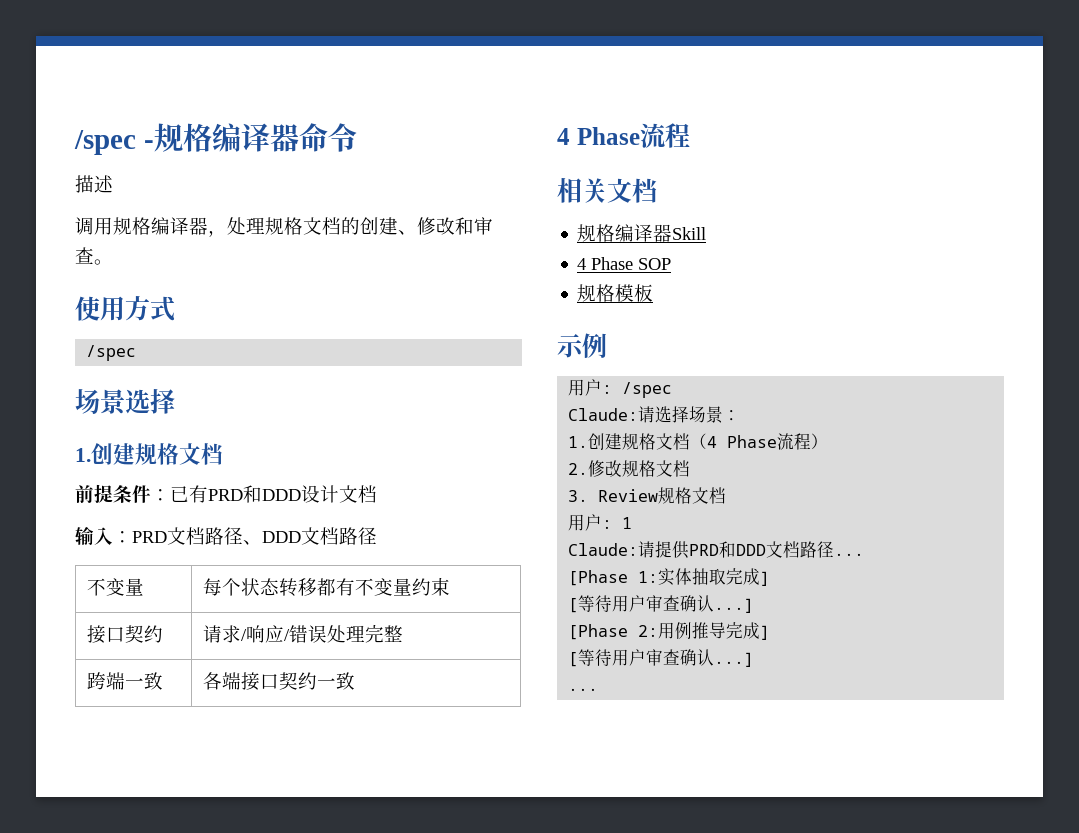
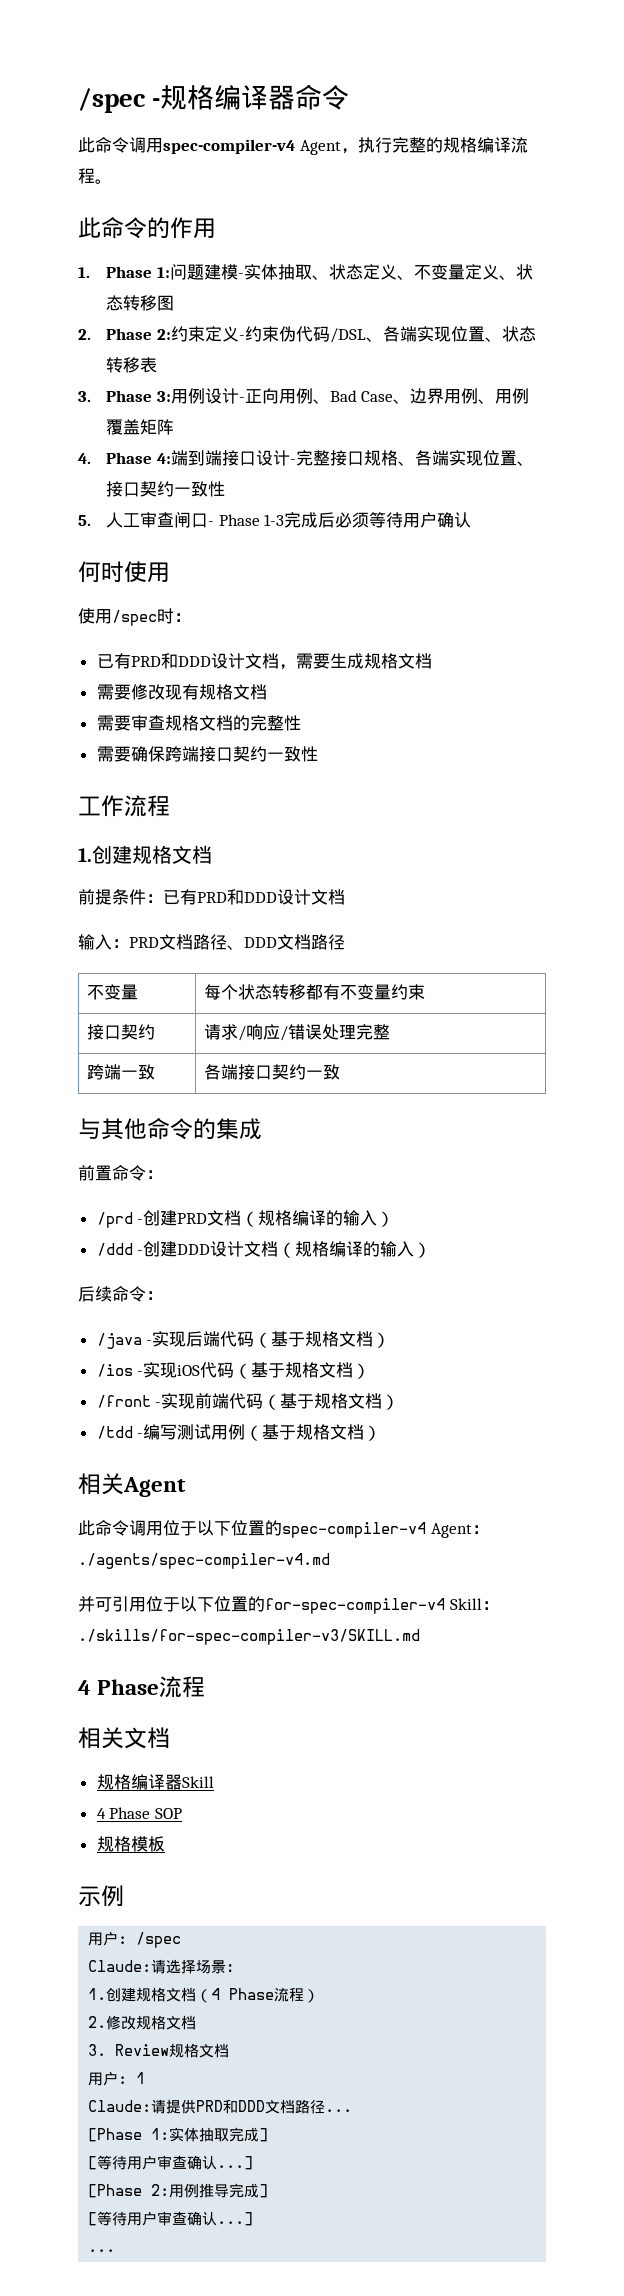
[75,175,113,193] [75,217,493,237] [75,247,113,265] [75,296,175,322] [86,345,137,361] [75,389,175,415] 描述 // 调用规格编译器，处理规格文档的创建、修改和审查。 // 使用方式 // /spec // 场景选择 -> [78,137,528,155] [78,168,112,184] [78,217,216,239] [78,264,533,280] [106,295,175,311] [78,326,536,343] [106,357,158,373] [78,388,530,404] [106,419,175,435] [78,450,534,466] [106,481,226,497] [78,512,472,528] [78,561,170,583] [78,608,191,626] [96,653,432,670] [96,684,267,700] [96,715,301,731] [96,746,318,762] [78,795,170,817] 此命令调用spec-compiler-v4 Agent，执行完整的规格编译流程。 // 此命令的作用 // 1. Phase 1:问题建模-实体抽取、状态定义、不变量定义、状态转移图 // 2. Phase 2:约束定义-约束伪代码/DSL、各端实现位置、状态转移表 // 3. Phase 3:用例设计-正向用例、Bad Case、边界用例、用例覆盖矩阵 // 4. Phase 4:端到端接口设计-完整接口规格、各端实现位置、接口契约一致性 // 5.人工审查闸口- Phase 1-3完成后必须等待用户确认 // 何时使用 // 使用/spec时： // 已有PRD和DDD设计文档，需要生成规格文档 // 需要修改现有规格文档 // 需要审查规格文档的完整性 // 需要确保跨端接口契约一致性 // 工作流程
(355, 681) none -> [78,1118,262,1140] [78,1165,163,1181] [96,1210,395,1228] [96,1241,432,1258] [78,1286,163,1302] [96,1331,391,1349] [96,1362,371,1379] [96,1393,400,1410] [96,1424,382,1441] [78,1473,186,1497] [78,1520,489,1538] [78,1553,330,1569] [78,1596,499,1614] [78,1629,420,1645] // 与其他命令的集成 // 前置命令： // /prd -创建PRD文档（规格编译的输入） // /ddd -创建DDD设计文档（规格编译的输入） // 后续命令： // /java -实现后端代码（基于规格文档） // /ios -实现iOS代码（基于规格文档） // /front -实现前端代码（基于规格文档） // /tdd -编写测试用例（基于规格文档） // 相关Agent // 此命令调用位于以下位置的spec-compiler-v4 Agent：./agents/spec-compiler-v4.md // 并可引用位于以下位置的for-spec-compiler-v4 Skill：./skills/for-spec-compiler-v3/SKILL.md

